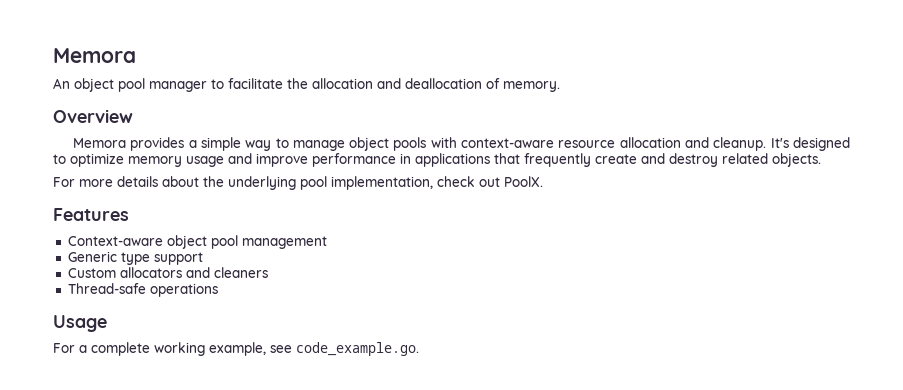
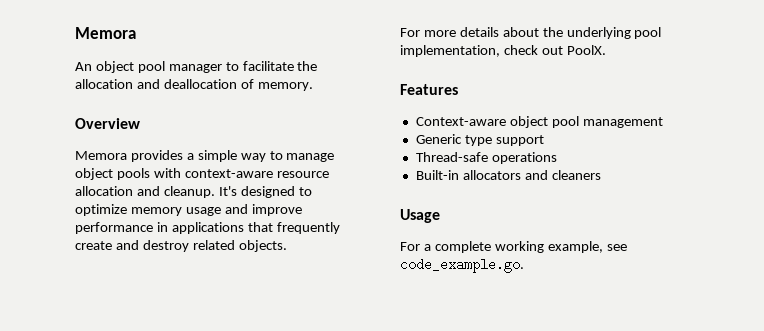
[67,268,116,278] Custom -> [415,152,557,164] [415,170,459,180] Thread-safe operations // Built-in
[67,283,218,297] // Thread-safe operations -> (601, 175) none

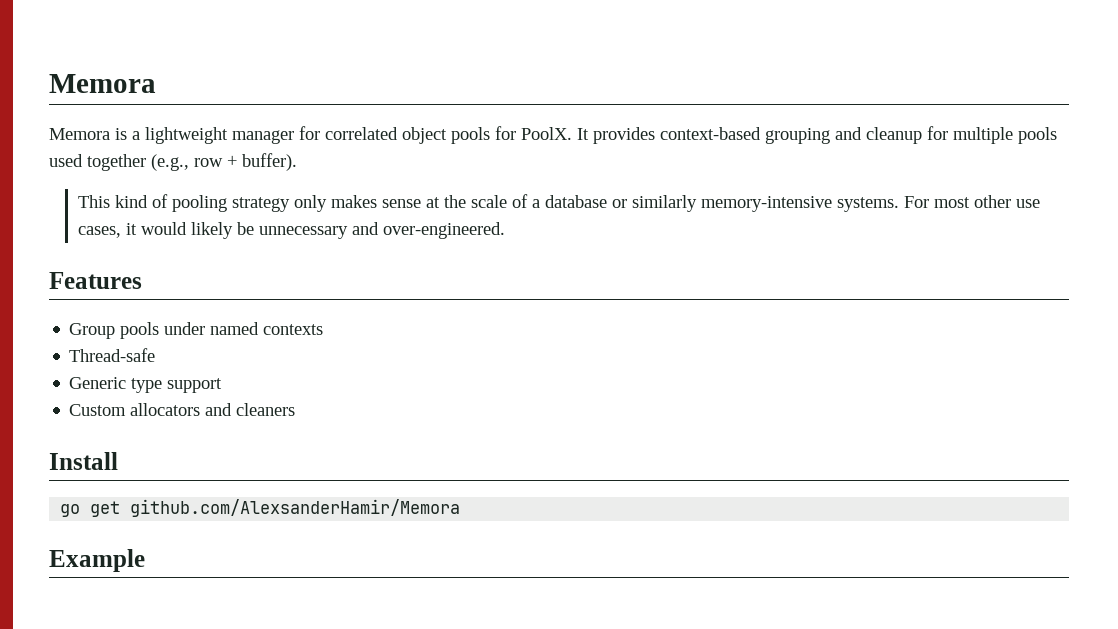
[75,61,318,73] [75,79,313,91] [75,118,140,129] [75,150,335,162] [75,168,329,180] [75,186,312,198] [75,204,302,216] [75,222,340,234] [75,240,287,252] [400,27,662,39] [400,45,606,57] [400,84,458,95] [415,116,663,128] An object pool manager to facilitate the allocation and deallocation of memory. // Overview // Memora provides a simple way to manage object pools with context-aware resource allocation and cleanup. It's designed to optimize memory usage and improve performance in applications that frequently create and destroy related objects. // For more details about the underlying pool implementation, check out PoolX. // Features // Context-aware object pool management -> [49,126,1057,144] [49,153,297,171] [78,194,1041,212] [78,222,506,239] [49,272,142,289] [69,322,324,339] [69,348,156,362] Memora is a lightweight manager for correlated object pools for PoolX. It provides context-based grouping and cleanup for multiple pools used together (e.g., row + buffer). // This kind of pooling strategy only makes sense at the scale of a database or similarly memory-intensive systems. For most other use cases, it would likely be unnecessary and over-engineered. // Features // Group pools under named contexts // Thread-safe
[415,152,557,164] [415,170,459,180] Thread-safe operations // Built-in -> [69,404,127,416] Custom
[400,209,440,223] [400,241,627,253] [400,258,524,273] Usage // For a complete working example, see code_example.go. -> [49,452,118,470] [60,499,461,517] [49,549,145,572] Install // go get github.com/AlexsanderHamir/Memora // Example

